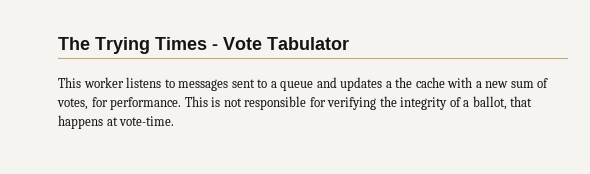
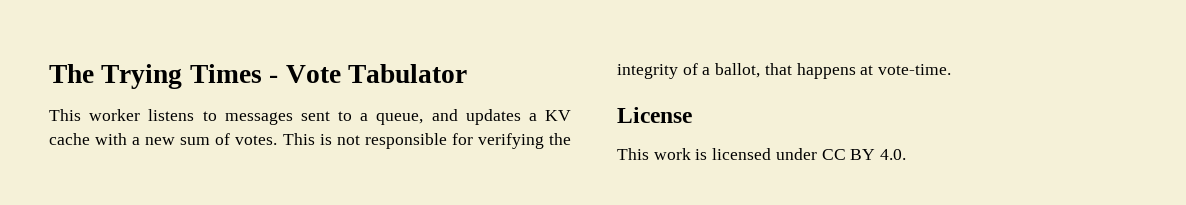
[280,81,314,91] queue -> [376,113,424,125] queue,
[395,77,413,88] the -> [545,110,572,121] KV
[57,97,182,110] votes, for performance. -> [235,135,278,145] votes.
(175, 121) none -> [617,107,692,123] [617,148,907,160] // License // This work is licensed under CC BY 4.0.

